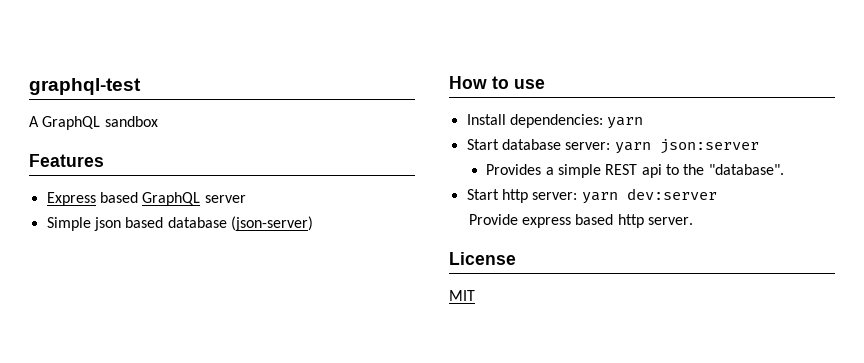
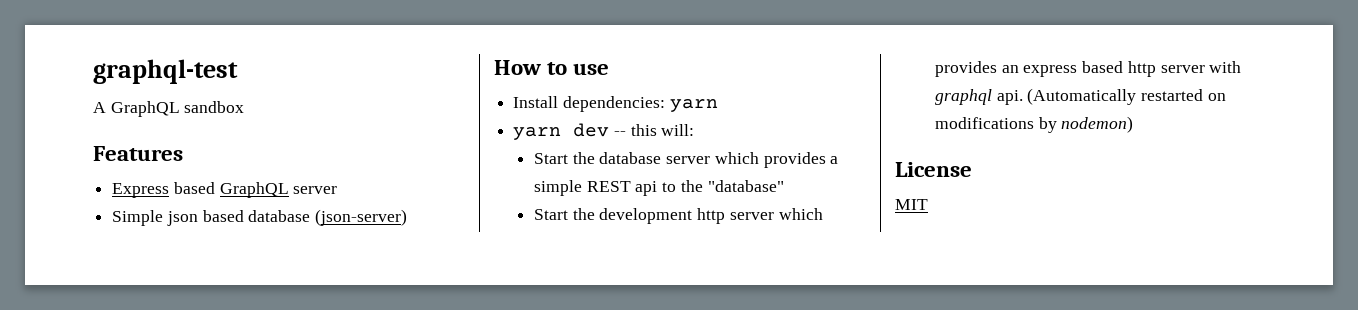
[466,139,759,154] [486,164,542,175] Start database server: yarn json:server // Provides -> [513,123,695,140] [533,152,826,168] yarn dev -- this will: // Start the database server which provides
[708,164,784,175] [466,188,717,204] [468,214,694,228] "database". // Start http server: yarn dev:server // Provide express based http server. -> [707,180,784,192] [533,208,823,224] [934,61,1242,77] [934,88,1226,105] [934,116,1134,133] "database" // Start the development http server which provides an express based http server with graphql api. (Automatically restarted on modifications by nodemon)

